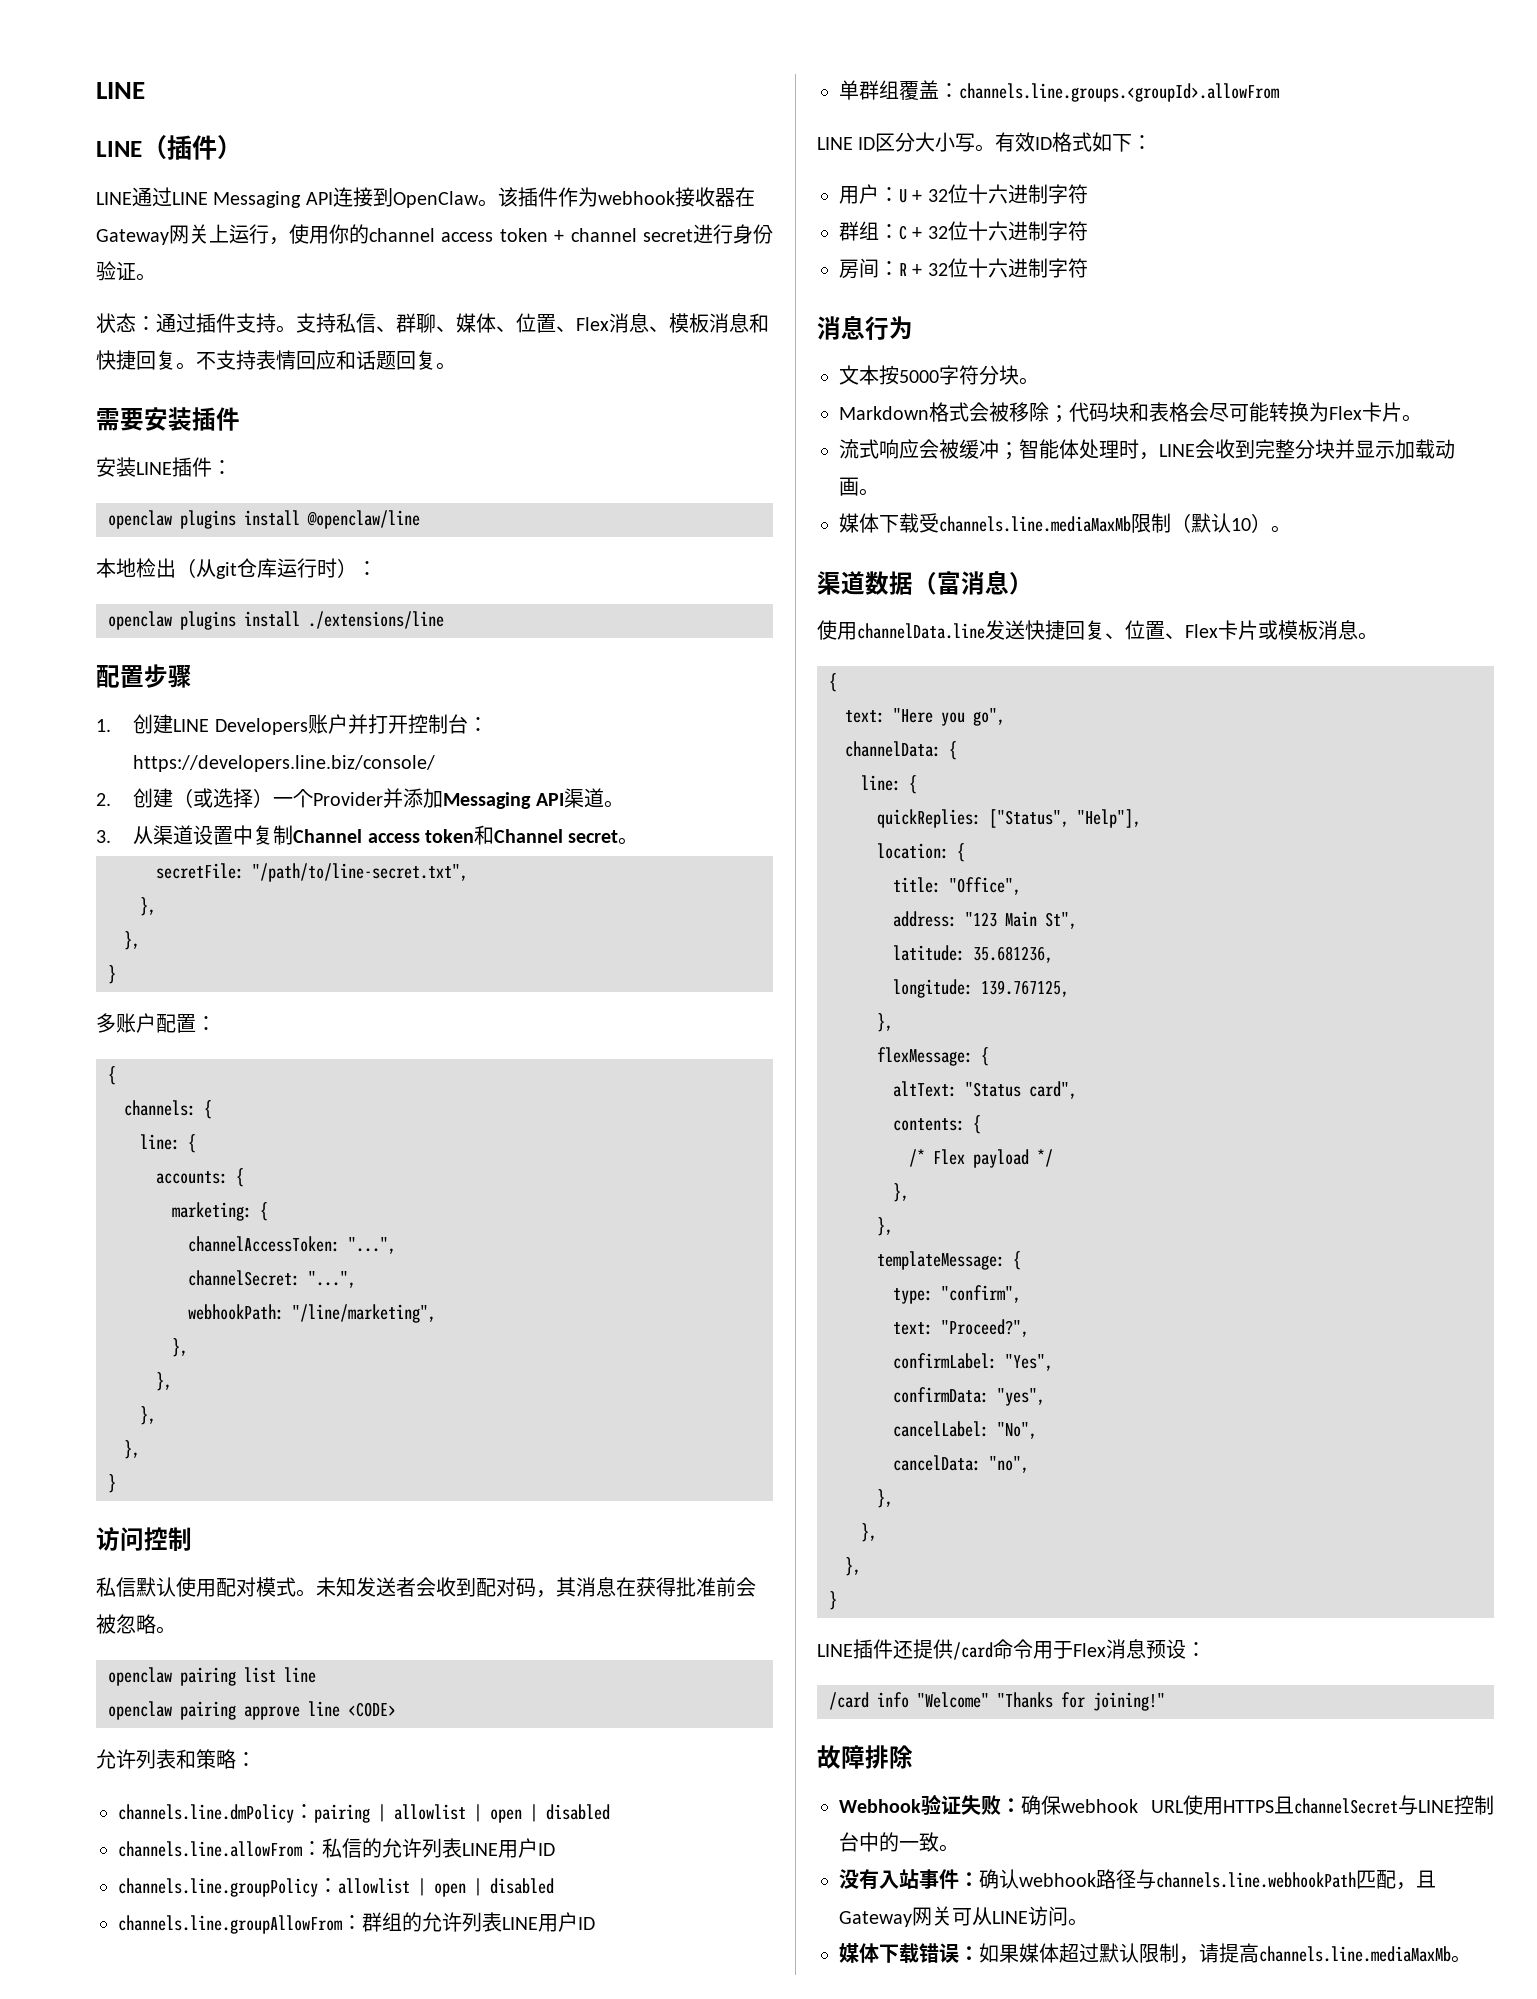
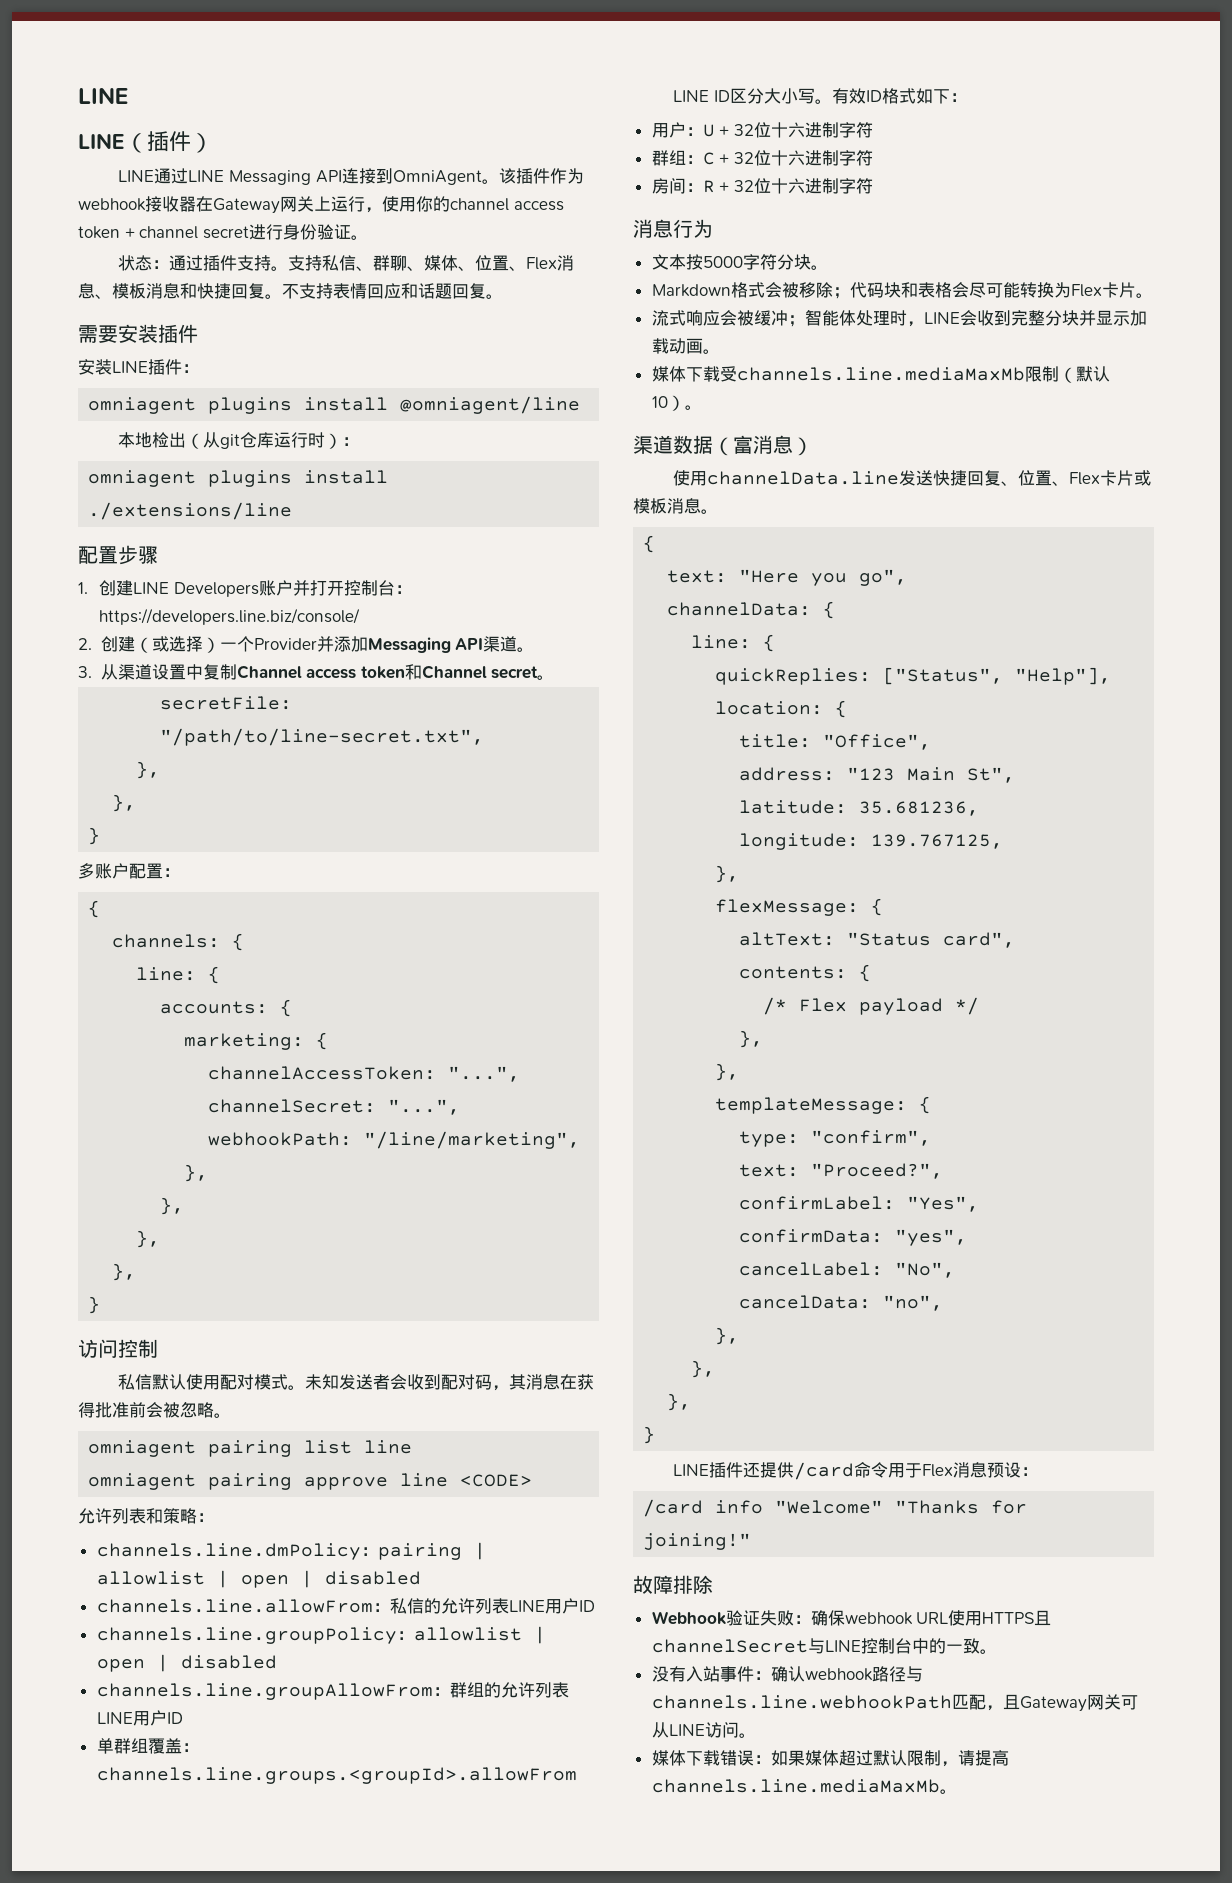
[392,191,479,208] OpenClaw -> [392,170,482,185] OmniAgent
[108,510,420,529] openclaw plugins install @openclaw/line -> [88,396,581,414] omniagent plugins install @omniagent/line
[108,611,172,630] openclaw -> [88,470,197,487] omniagent
[108,1667,172,1686] openclaw -> [88,1440,197,1457] omniagent
[108,1701,172,1720] openclaw -> [88,1473,197,1490] omniagent

